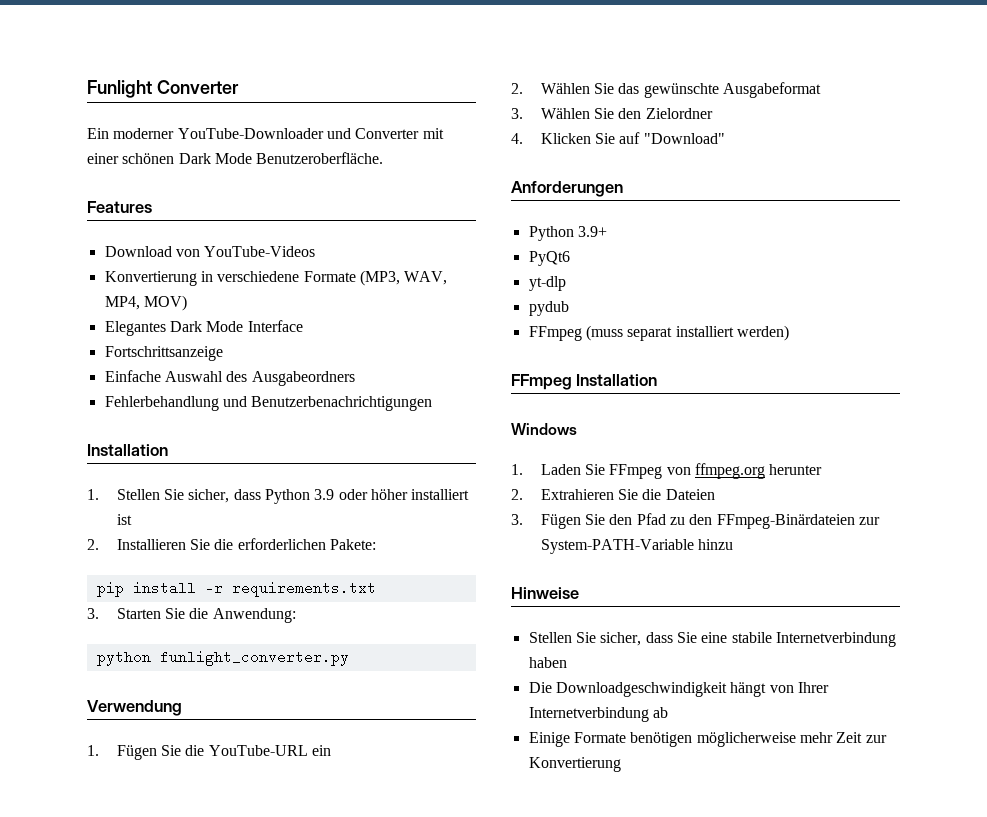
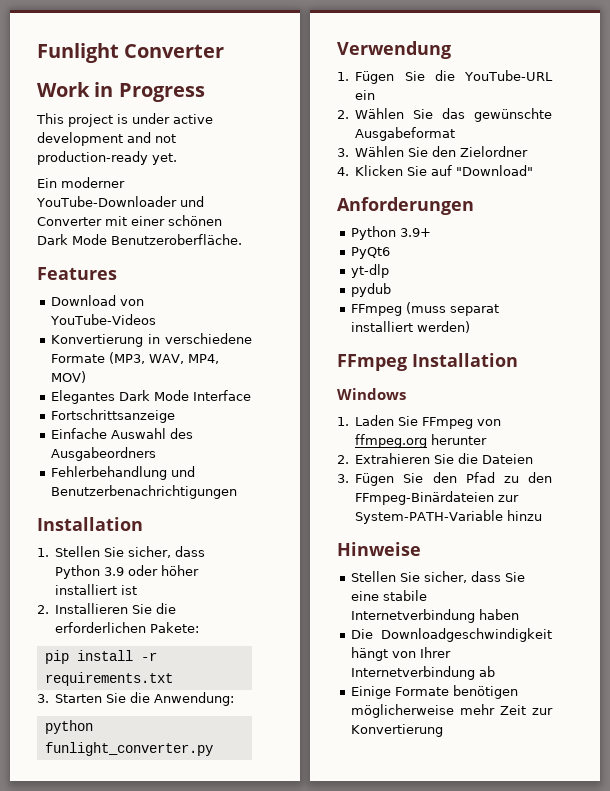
(239, 87) none -> [37,82,205,102] [36,113,213,127] [37,132,176,146] [37,151,177,165] // Work in Progress // This project is under active development and not production-ready yet.

